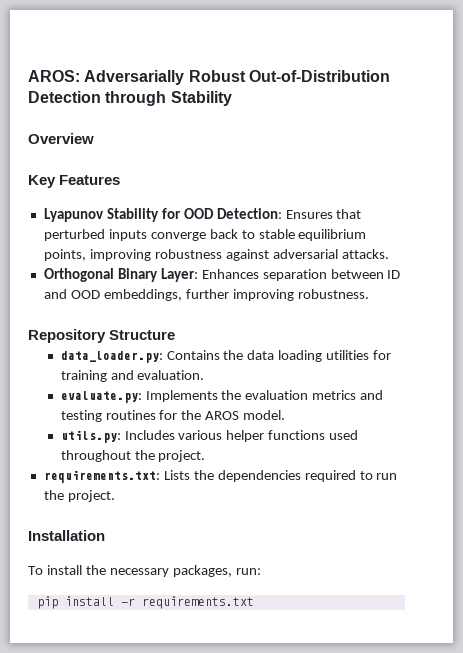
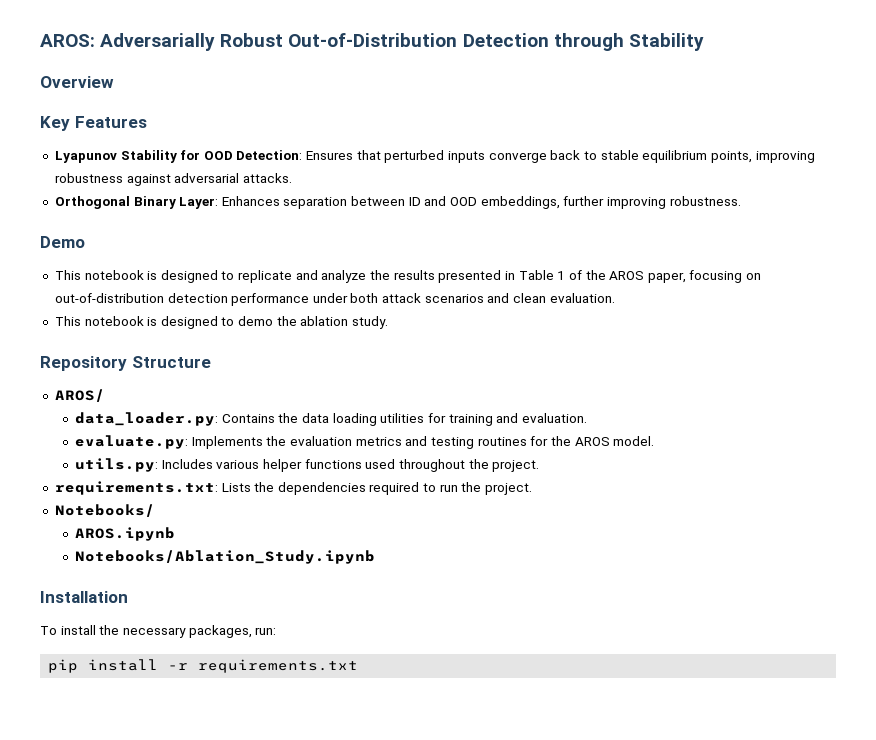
(369, 294) none -> [40,236,85,248] [54,270,762,283] [54,293,615,306] [54,316,389,329] // Demo // This notebook is designed to replicate and analyze the results presented in Table 1 of the AROS paper, focusing on out-of-distribution detection performance under both attack scenarios and clean evaluation. // This notebook is designed to demo the ablation study.
(176, 335) none -> [54,389,105,402] // AROS/
(115, 496) none -> [54,504,155,517] [75,527,176,541] [75,550,376,564] // Notebooks/ // AROS.ipynb // Notebooks/Ablation_Study.ipynb

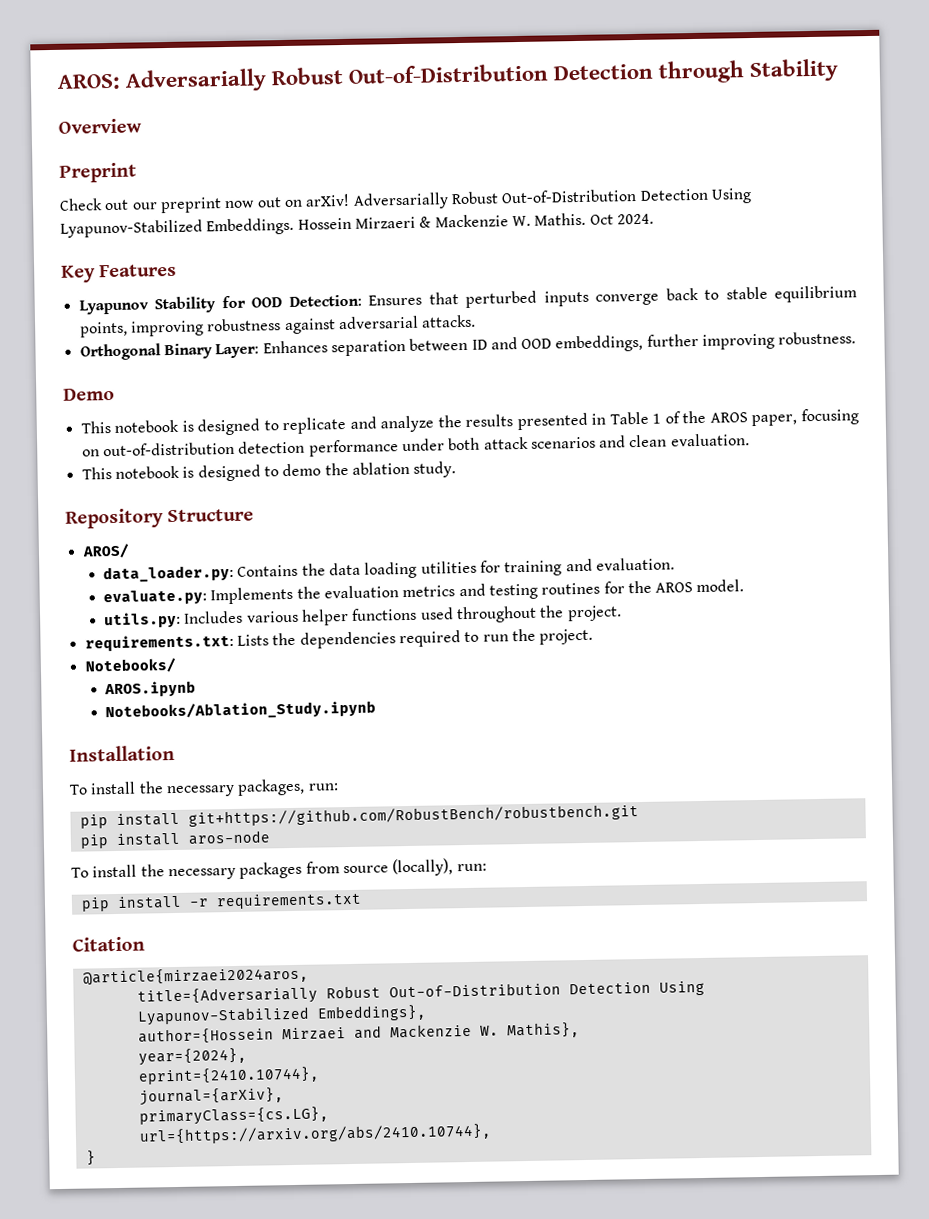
(114, 82) none -> [59,162,137,183] [59,188,752,214] [60,212,654,238] // Preprint // Check out our preprint now out on arXiv! Adversarially Robust Out-of-Distribution Detection Using Lyapunov-Stabilized Embeddings. Hossein Mirzaeri & Mackenzie W. Mathis. Oct 2024.
[168,659,359,673] -r requirements.txt -> [187,804,639,827] [79,830,270,849] [71,858,487,881] [80,892,362,912] [72,936,145,952] [82,966,309,986] [136,980,705,1006] [136,1004,427,1026] [137,1022,580,1045] [137,1047,247,1066] [137,1066,320,1085] [138,1087,284,1106] [138,1106,329,1126] [138,1123,492,1145] [85,1150,96,1166] git+https://github.com/RobustBench/robustbench.git // pip install aros-node // To install the necessary packages from source (locally), run: // pip install -r requirements.txt // Citation // @article{mirzaei2024aros, // title={Adversarially Robust Out-of-Distribution Detection Using Lyapunov-Stabilized Embeddings}, // author={Hossein Mirzaei and Mackenzie W. Mathis}, // year={2024}, // eprint={2410.10744}, // journal={arXiv}, // primaryClass={cs.LG}, // url={https://arxiv.org/abs/2410.10744}, // }

